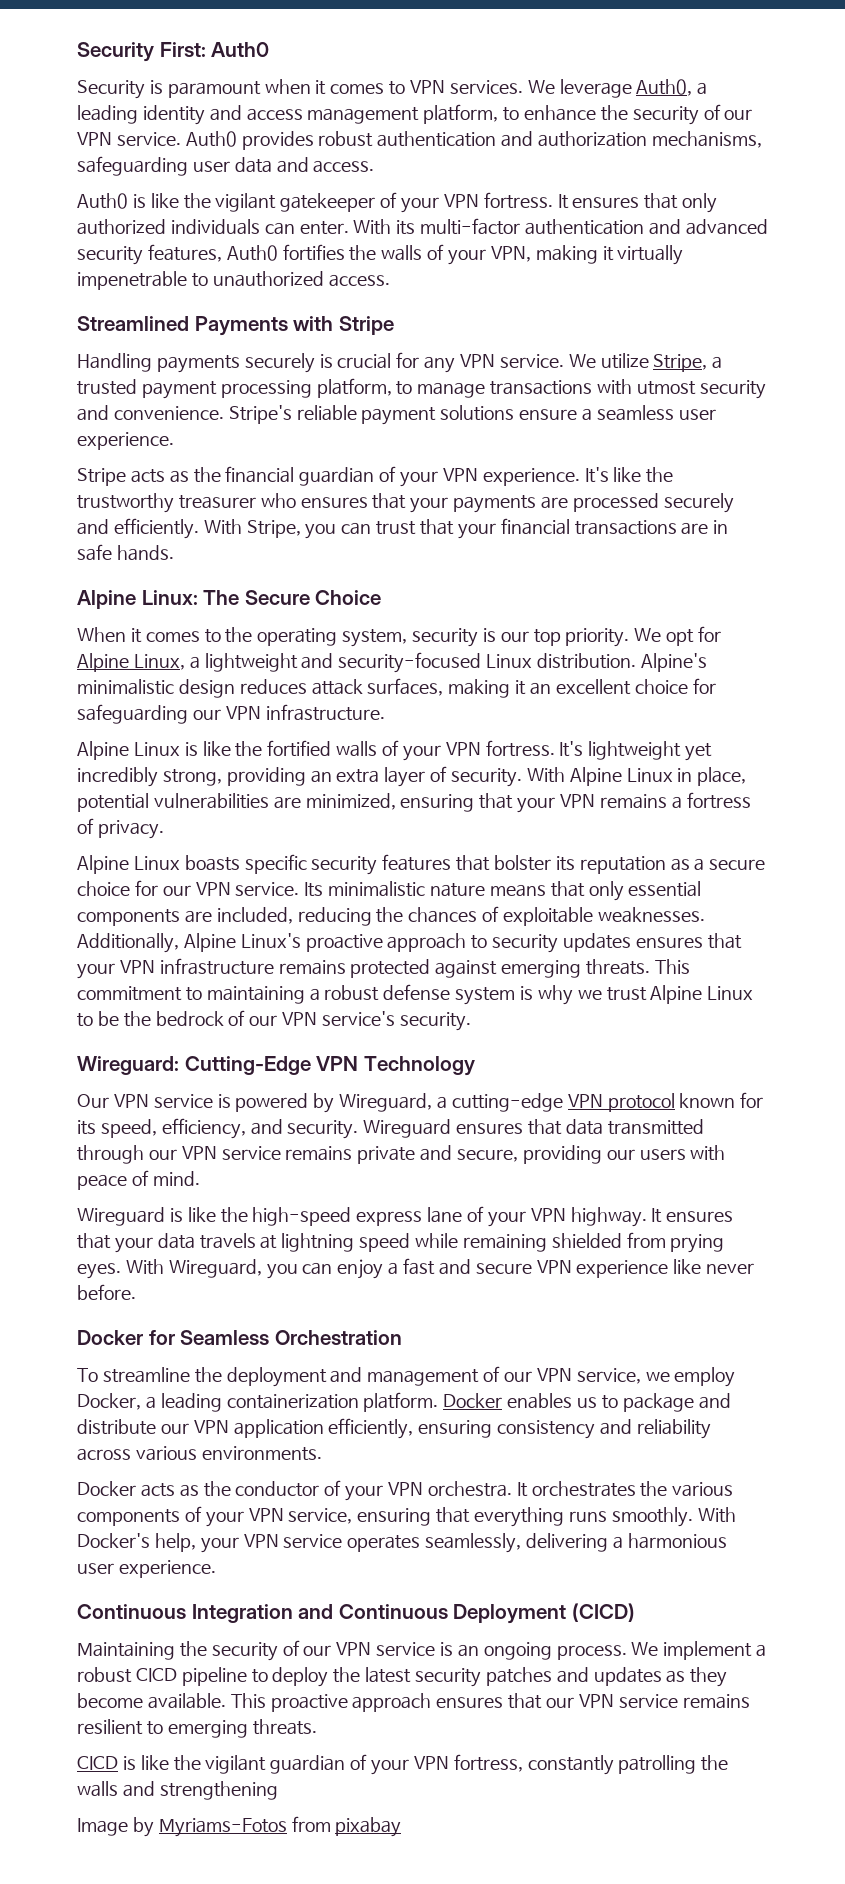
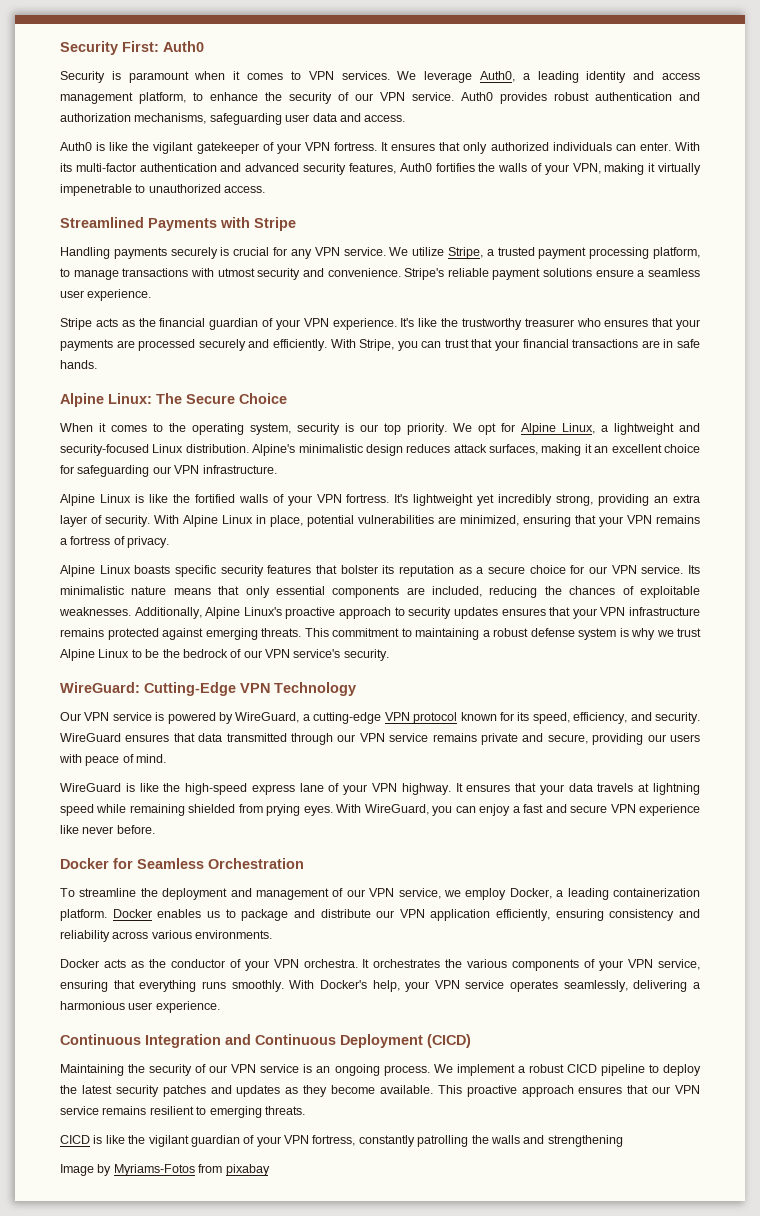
[77,1056,179,1075] Wireguard: -> [60,682,140,693] WireGuard:
[339,1093,433,1112] Wireguard, -> [235,712,300,723] WireGuard,
[363,1119,452,1138] Wireguard -> [60,733,121,742] WireGuard
[77,1207,165,1226] Wireguard -> [60,783,121,792] WireGuard
[168,1259,262,1278] Wireguard, -> [364,804,429,815] WireGuard,

